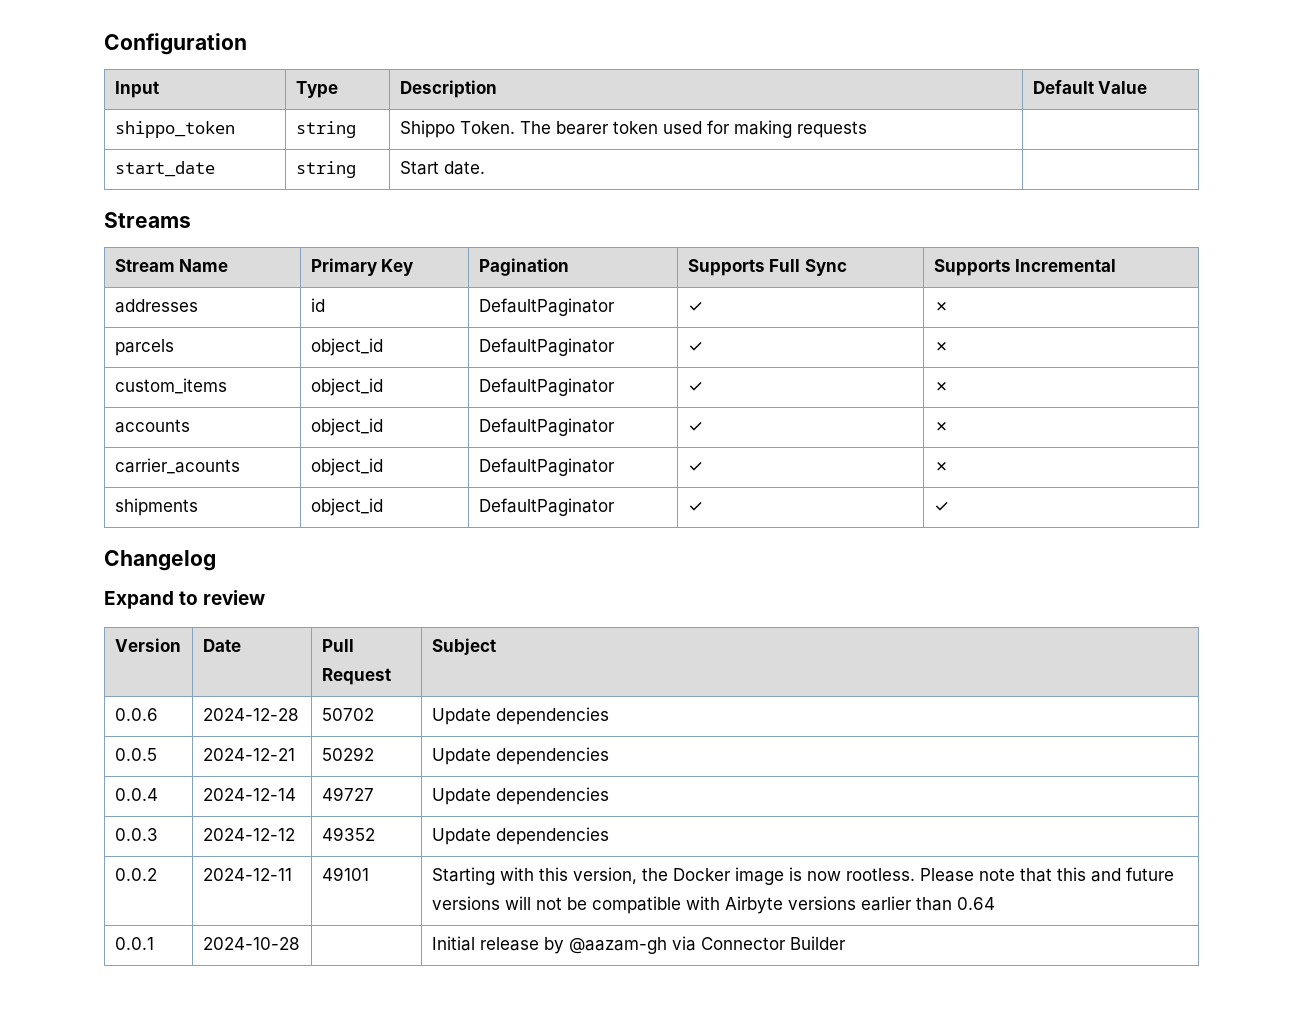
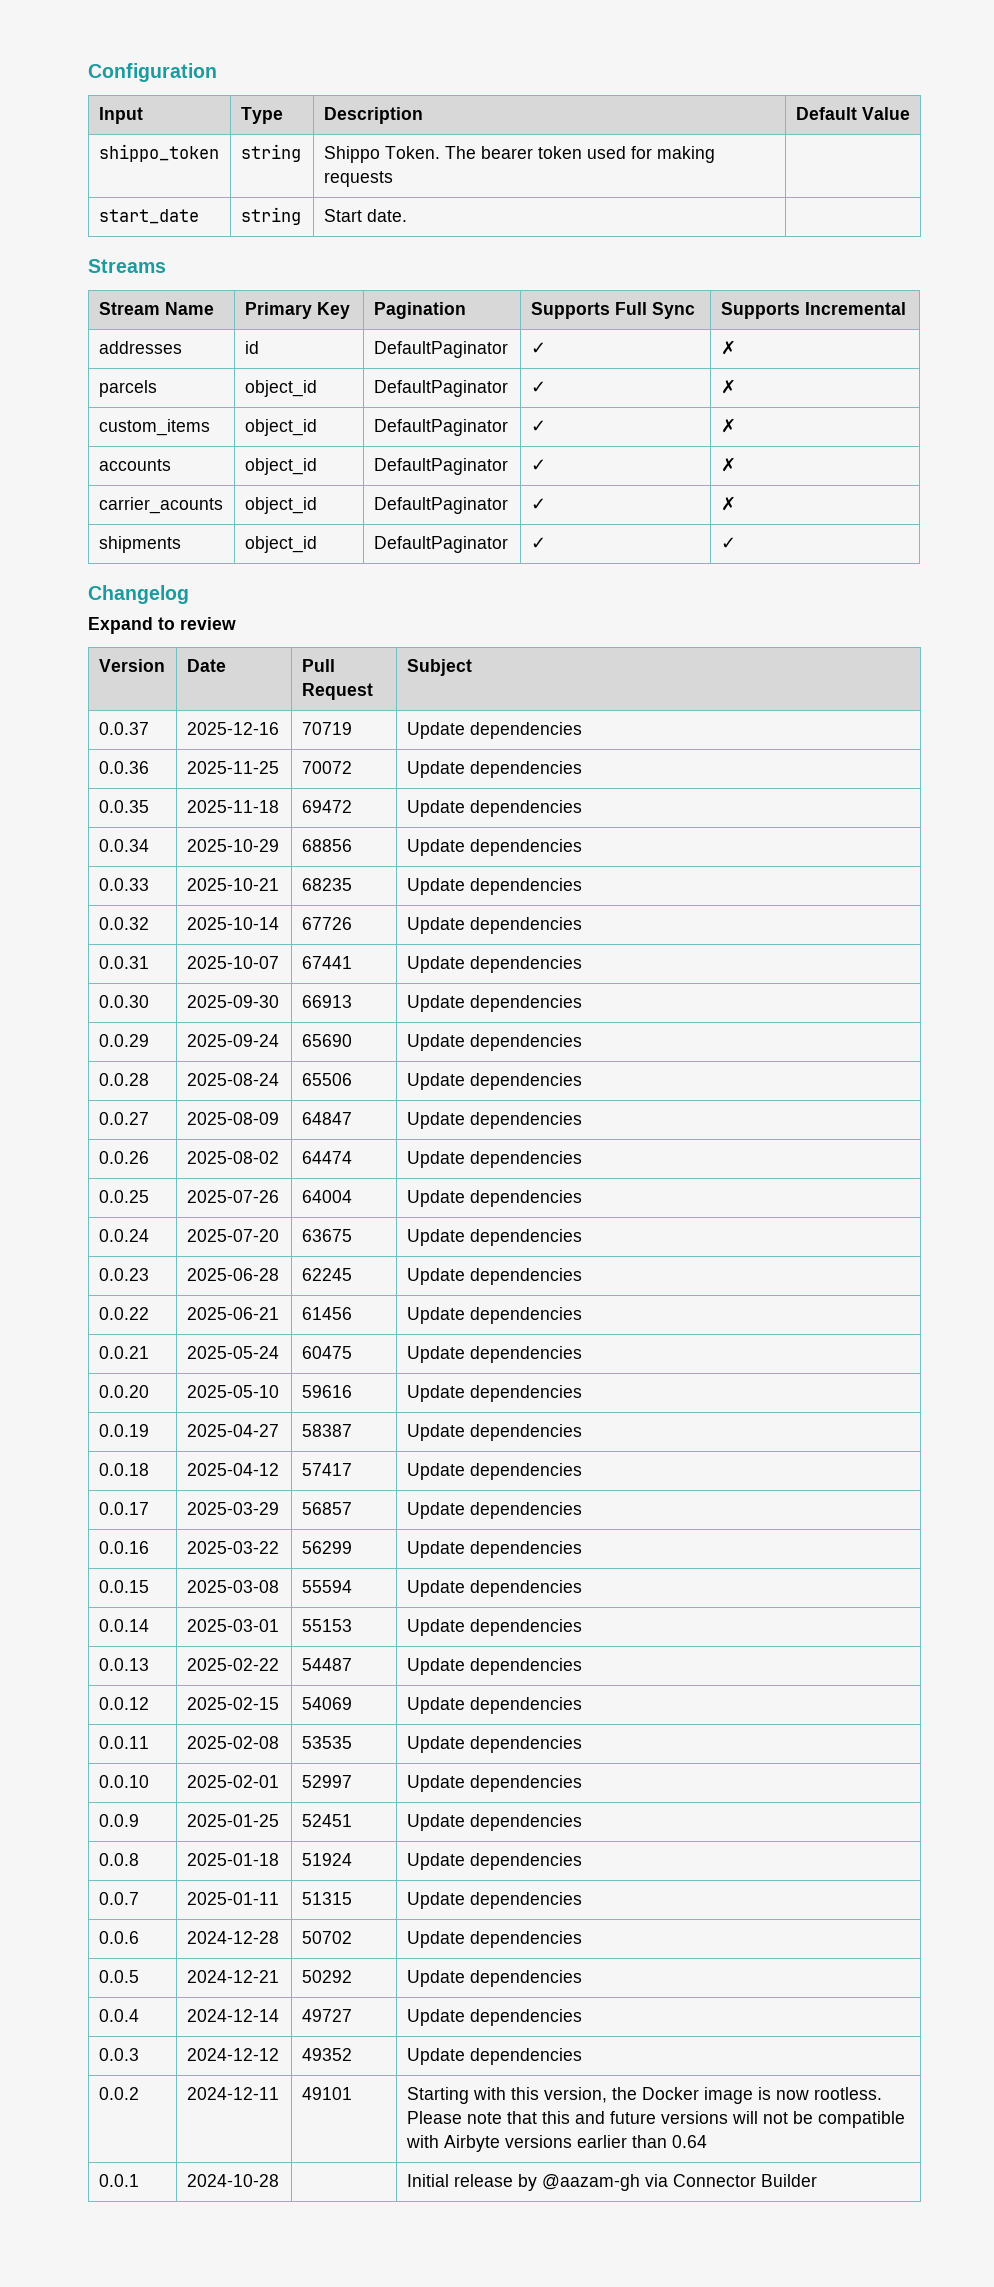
(496, 646) none -> [98,722,149,735] [186,722,279,735] [301,722,352,735] [406,722,582,739] [98,761,149,774] [186,761,279,774] [301,761,352,774] [406,761,582,778] [98,800,149,813] [186,800,279,813] [301,800,352,813] [406,800,582,817] [98,839,149,852] [186,839,279,852] [301,839,352,852] [406,839,582,856] [98,878,149,891] [186,878,279,891] [301,878,352,891] [406,878,582,895] [98,917,149,930] [186,917,279,930] [301,917,352,930] [406,917,582,934] [98,956,149,969] [186,956,279,969] [301,956,352,969] [406,956,582,973] [98,995,149,1008] [186,995,279,1008] [301,995,352,1008] [406,995,582,1012] [98,1034,149,1047] [186,1034,279,1047] [301,1034,352,1047] [406,1034,582,1051] [98,1073,149,1086] [186,1073,279,1086] [301,1073,352,1086] [406,1073,582,1090] [98,1112,149,1125] [186,1112,279,1125] [301,1112,352,1125] [406,1112,582,1129] [98,1151,149,1164] [186,1151,279,1164] [301,1151,352,1164] [406,1151,582,1168] [98,1190,149,1203] [186,1190,279,1203] [301,1190,352,1203] [406,1190,582,1207] [98,1229,149,1242] [186,1229,279,1242] [301,1229,352,1242] [406,1229,582,1246] [98,1268,149,1281] [186,1268,279,1281] [301,1268,352,1281] [406,1268,582,1285] [98,1307,149,1320] [186,1307,279,1320] [301,1307,352,1320] [406,1307,582,1324] [98,1346,149,1359] [186,1346,279,1359] [301,1346,352,1359] [406,1346,582,1363] [98,1385,149,1398] [186,1385,279,1398] [301,1385,352,1398] [406,1385,582,1402] [98,1424,149,1437] [186,1424,279,1437] [301,1424,352,1437] [406,1424,582,1441] [98,1463,149,1476] [186,1463,279,1476] [301,1463,352,1476] [406,1463,582,1480] [98,1502,149,1515] [186,1502,279,1515] [301,1502,352,1515] [406,1502,582,1519] [98,1541,149,1554] [186,1541,279,1554] [301,1541,352,1554] [406,1541,582,1558] [98,1580,149,1593] [186,1580,279,1593] [301,1580,352,1593] [406,1580,582,1597] [98,1619,149,1632] [186,1619,279,1632] [301,1619,352,1632] [406,1619,582,1636] [98,1658,149,1671] [186,1658,279,1671] [301,1658,352,1671] [406,1658,582,1675] [98,1697,149,1710] [186,1697,279,1710] [301,1697,352,1710] [406,1697,582,1714] [98,1736,149,1749] [186,1736,279,1749] [301,1736,352,1749] [406,1736,582,1753] [98,1775,149,1788] [186,1775,279,1788] [301,1775,352,1788] [406,1775,582,1792] [98,1814,139,1827] [186,1814,279,1827] [301,1814,352,1827] [406,1814,582,1831] [98,1853,139,1866] [186,1853,279,1866] [301,1853,352,1866] [406,1853,582,1870] [98,1892,139,1905] [186,1892,279,1905] [301,1892,352,1905] [406,1892,582,1909] // 0.0.37 | 2025-12-16 | 70719 | Update dependencies // 0.0.36 | 2025-11-25 | 70072 | Update dependencies // 0.0.35 | 2025-11-18 | 69472 | Update dependencies // 0.0.34 | 2025-10-29 | 68856 | Update dependencies // 0.0.33 | 2025-10-21 | 68235 | Update dependencies // 0.0.32 | 2025-10-14 | 67726 | Update dependencies // 0.0.31 | 2025-10-07 | 67441 | Update dependencies // 0.0.30 | 2025-09-30 | 66913 | Update dependencies // 0.0.29 | 2025-09-24 | 65690 | Update dependencies // 0.0.28 | 2025-08-24 | 65506 | Update dependencies // 0.0.27 | 2025-08-09 | 64847 | Update dependencies // 0.0.26 | 2025-08-02 | 64474 | Update dependencies // 0.0.25 | 2025-07-26 | 64004 | Update dependencies // 0.0.24 | 2025-07-20 | 63675 | Update dependencies // 0.0.23 | 2025-06-28 | 62245 | Update dependencies // 0.0.22 | 2025-06-21 | 61456 | Update dependencies // 0.0.21 | 2025-05-24 | 60475 | Update dependencies // 0.0.20 | 2025-05-10 | 59616 | Update dependencies // 0.0.19 | 2025-04-27 | 58387 | Update dependencies // 0.0.18 | 2025-04-12 | 57417 | Update dependencies // 0.0.17 | 2025-03-29 | 56857 | Update dependencies // 0.0.16 | 2025-03-22 | 56299 | Update dependencies // 0.0.15 | 2025-03-08 | 55594 | Update dependencies // 0.0.14 | 2025-03-01 | 55153 | Update dependencies // 0.0.13 | 2025-02-22 | 54487 | Update dependencies // 0.0.12 | 2025-02-15 | 54069 | Update dependencies // 0.0.11 | 2025-02-08 | 53535 | Update dependencies // 0.0.10 | 2025-02-01 | 52997 | Update dependencies // 0.0.9 | 2025-01-25 | 52451 | Update dependencies // 0.0.8 | 2025-01-18 | 51924 | Update dependencies // 0.0.7 | 2025-01-11 | 51315 | Update dependencies

